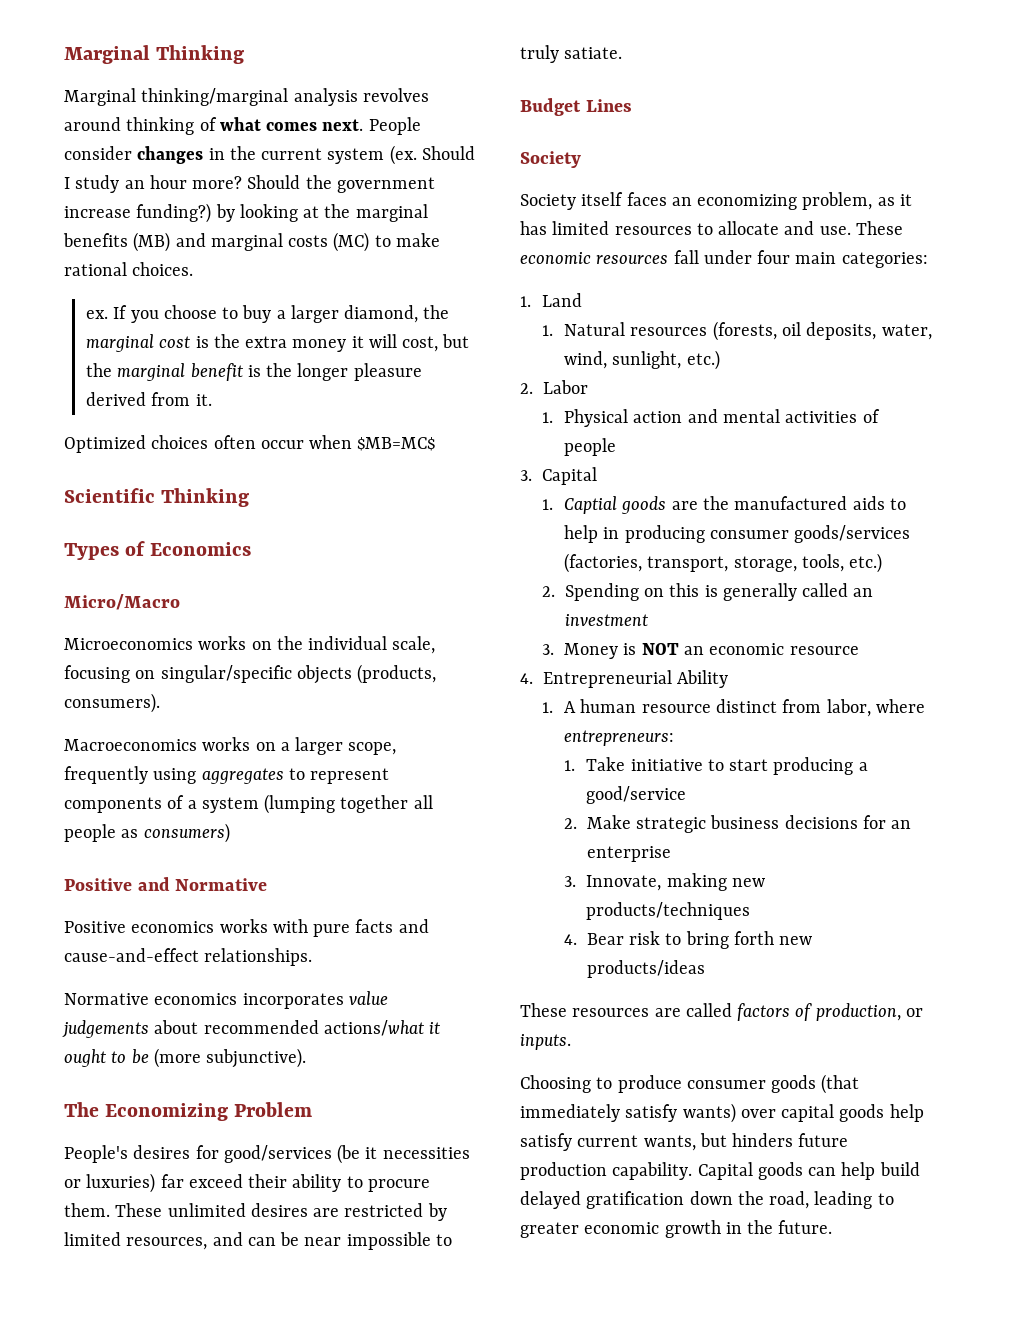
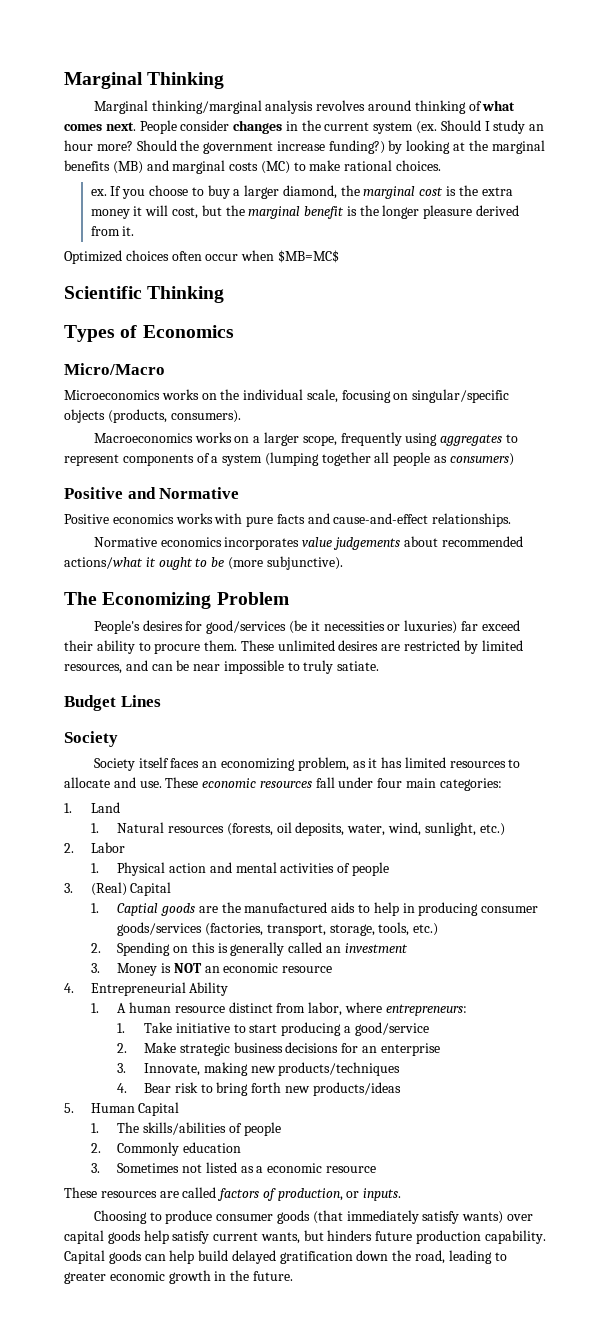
(532, 475) none -> [90,882,127,896] (Real)
(705, 969) none -> [64,1102,180,1116] [90,1122,281,1136] [90,1142,242,1156] [90,1162,377,1173] // 5. Human Capital // 1. The skills/abilities of people // 2. Commonly education // 3. Sometimes not listed as a economic resource

